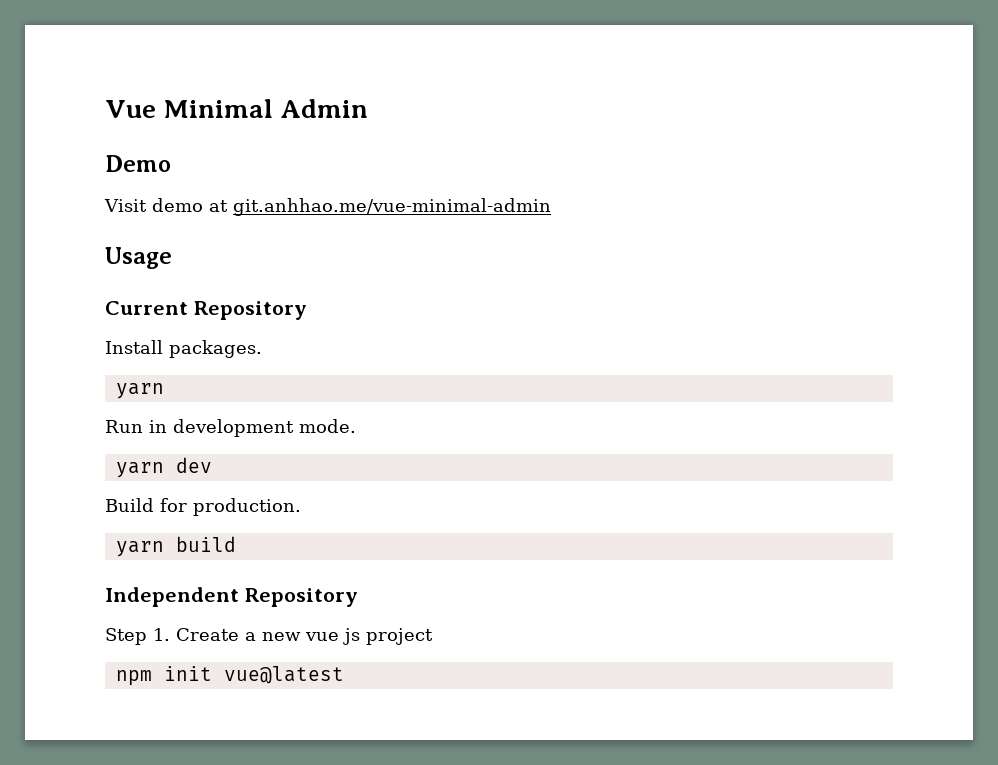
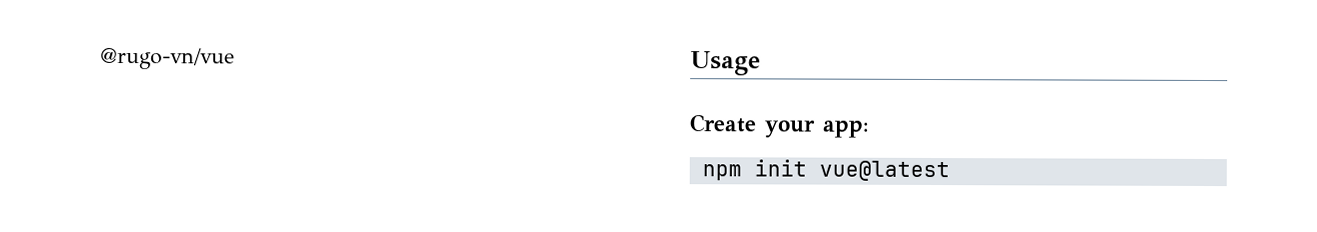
[105,99,368,118] [105,155,171,172] [104,198,551,216] [105,247,172,269] [105,301,307,320] [105,340,262,358] [115,383,164,399] [105,419,356,437] [115,457,212,478] [105,498,301,516] [115,536,236,557] [105,587,358,607] [105,628,433,645] Vue Minimal Admin // Demo // Visit demo at git.anhhao.me/vue-minimal-admin // Usage // Current Repository // Install packages. // yarn // Run in development mode. // yarn dev // Build for production. // yarn build // Independent Repository // Step 1. Create a new vue js project -> [100,47,235,70] [690,51,761,76] [689,114,869,138] @rugo-vn/vue // Usage // Create your app:

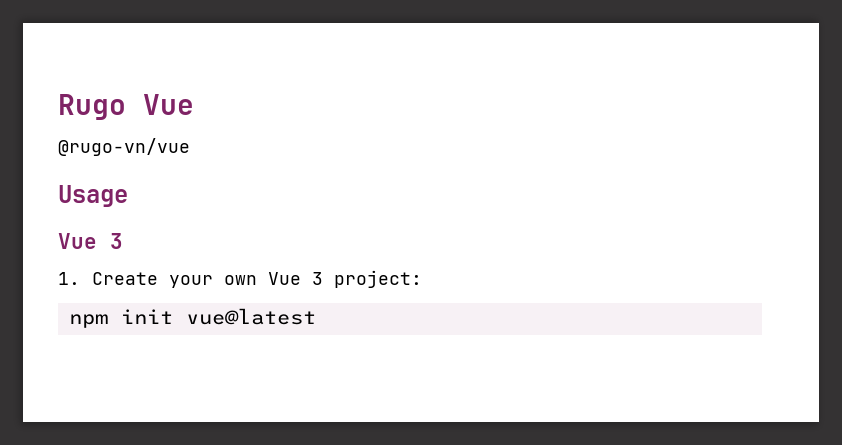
(100, 58) none -> [58,94,194,120] Rugo Vue //
[689,114,869,138] Create your app: -> [58,233,123,249] [58,270,423,288] Vue 3 // 1. Create your own Vue 3 project:

